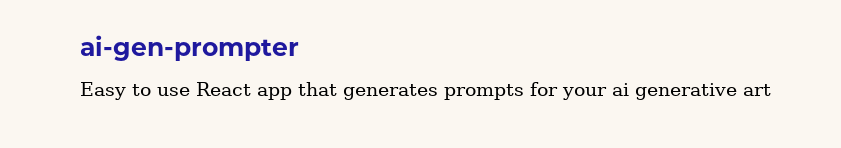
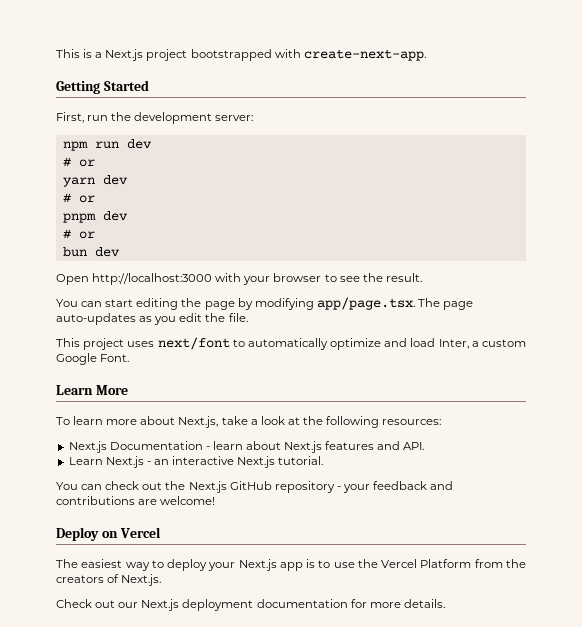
[80,35,299,61] [80,82,771,100] ai-gen-prompter // Easy to use React app that generates prompts for your ai generative art -> [56,49,426,61] [56,80,149,94] [56,112,254,124] [62,139,152,151] [62,157,95,167] [62,175,128,187] [62,193,95,203] [62,211,128,223] [62,229,95,239] [62,247,120,257] [56,273,422,285] [56,297,474,310] [56,313,248,325] [56,337,526,350] [56,353,130,365] [56,385,128,395] [56,416,442,428] [68,441,425,453] [68,456,324,468] [56,481,454,493] [56,496,216,505] [56,527,161,541] [56,559,526,571] [56,574,162,586] [56,599,445,611] This is a Next.js project bootstrapped with create-next-app. // Getting Started // First, run the development server: // npm run dev // # or // yarn dev // # or // pnpm dev // # or // bun dev // Open http://localhost:3000 with your browser to see the result. // You can start editing the page by modifying app/page.tsx. The page auto-updates as you edit the file. // This project uses next/font to automatically optimize and load Inter, a custom Google Font. // Learn More // To learn more about Next.js, take a look at the following resources: // Next.js Documentation - learn about Next.js features and API. // Learn Next.js - an interactive Next.js tutorial. // You can check out the Next.js GitHub repository - your feedback and contributions are welcome! // Deploy on Vercel // The easiest way to deploy your Next.js app is to use the Vercel Platform from the creators of Next.js. // Check out our Next.js deployment documentation for more details.

